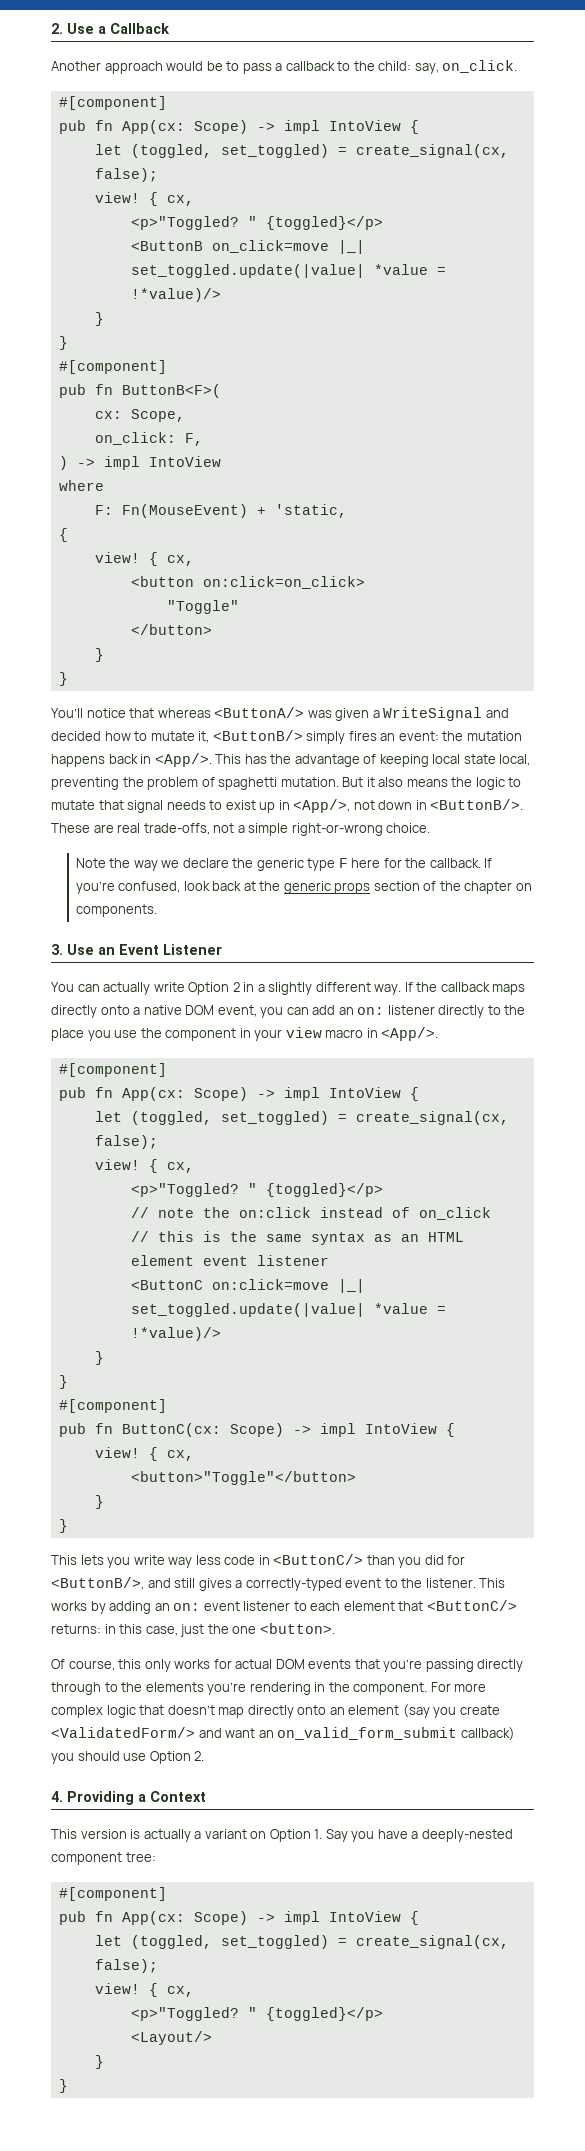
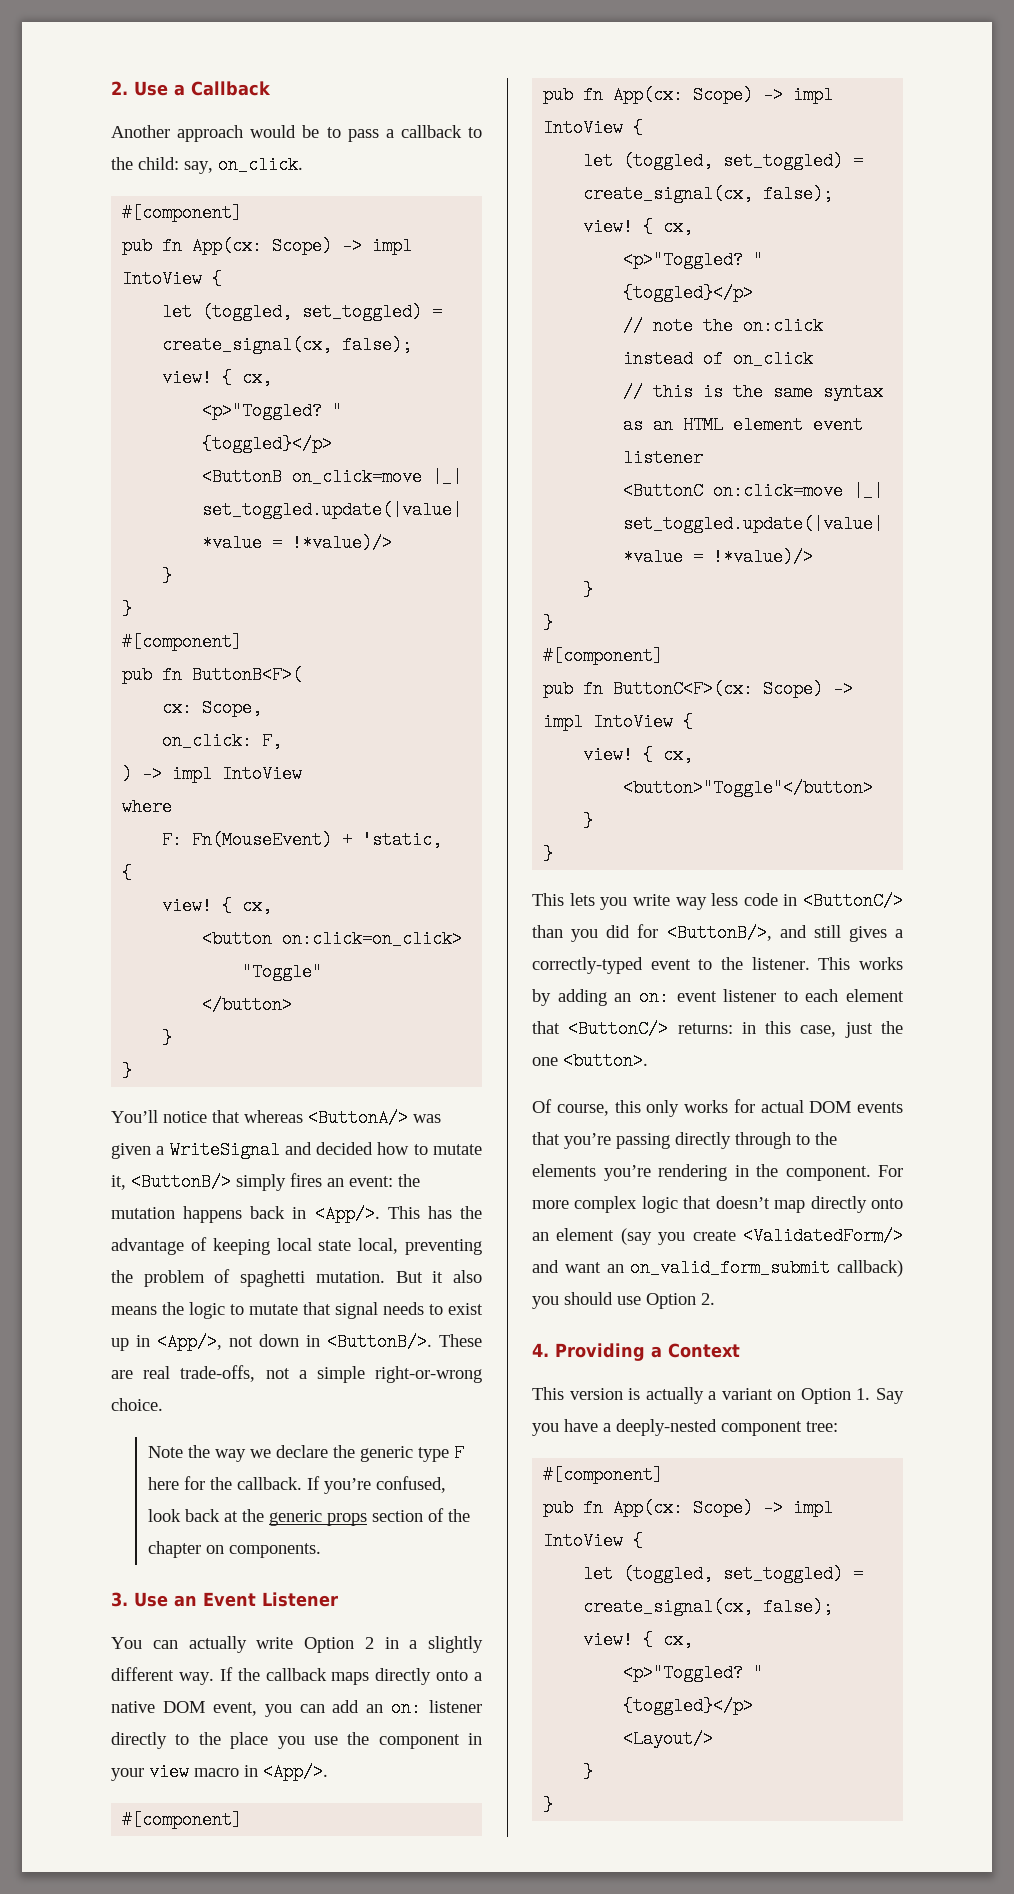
[121,1423,221,1437] ButtonC(cx: -> [613,680,754,698] ButtonC<F>(cx:

